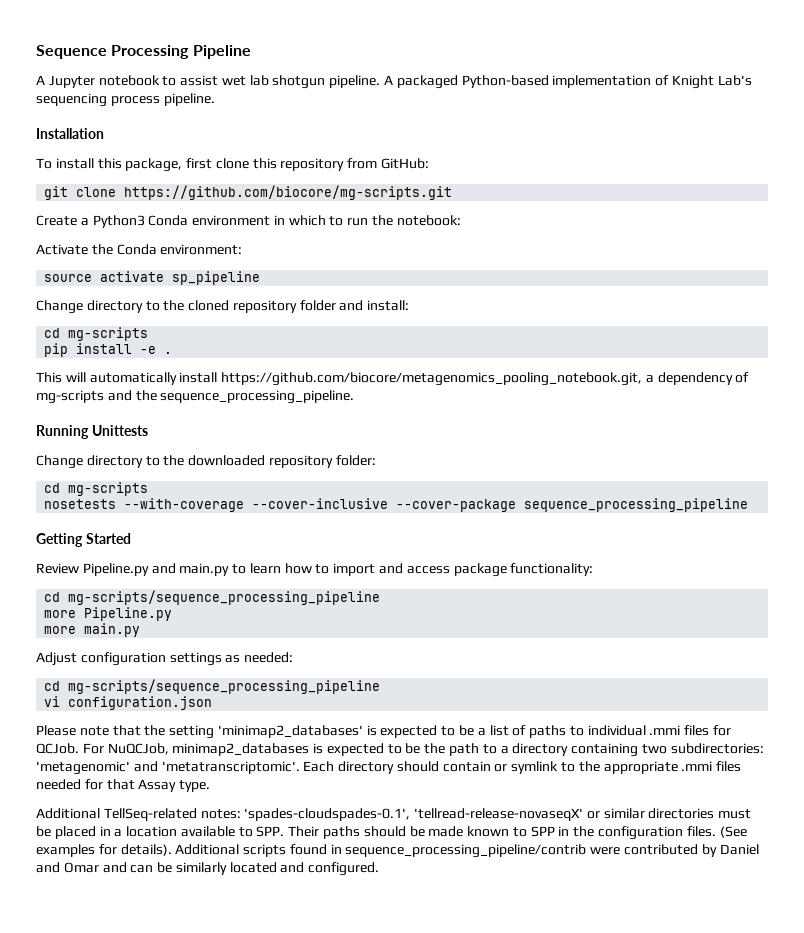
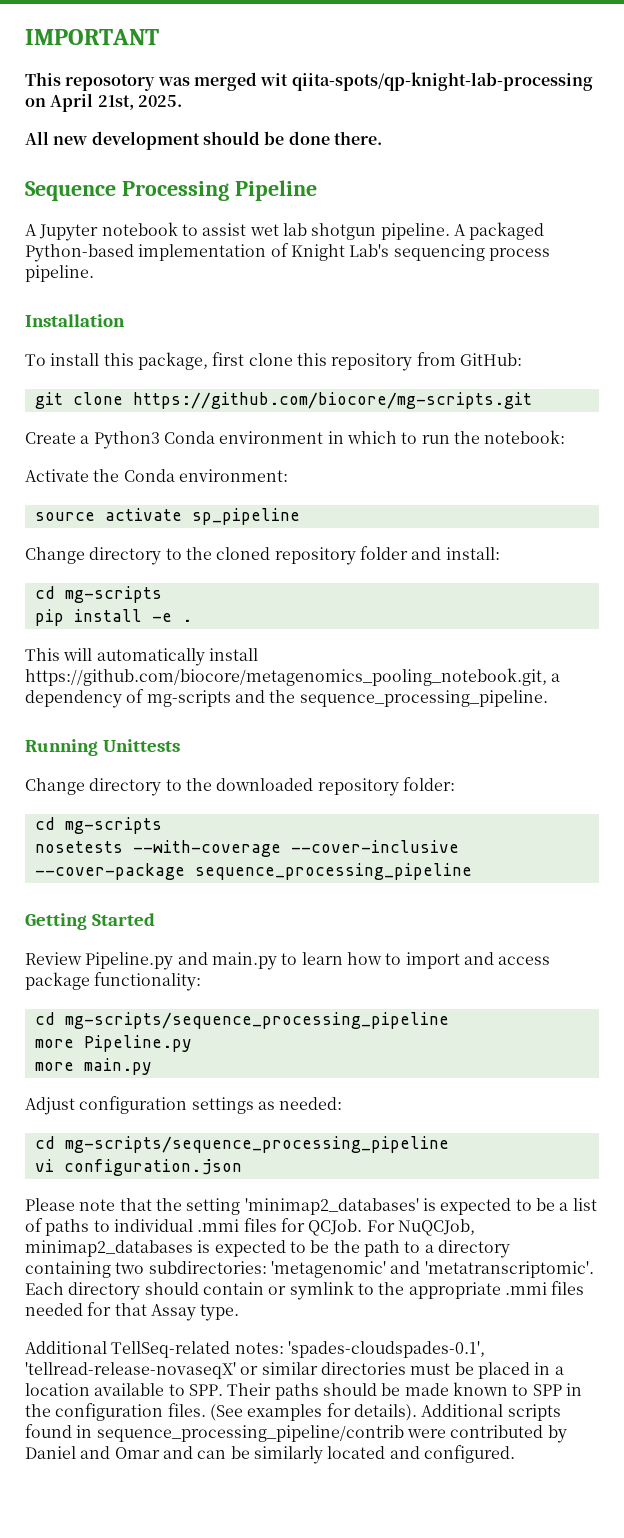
(36, 52) none -> [25,29,159,45] [25,72,593,91] [25,93,182,112] [25,131,382,150] IMPORTANT // This reposotory was merged wit qiita-spots/qp-knight-lab-processing on April 21st, 2025. // All new development should be done there. //

